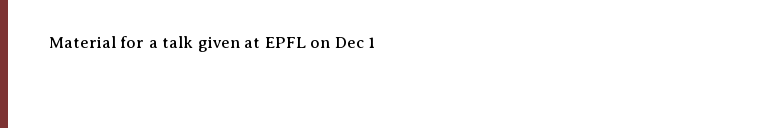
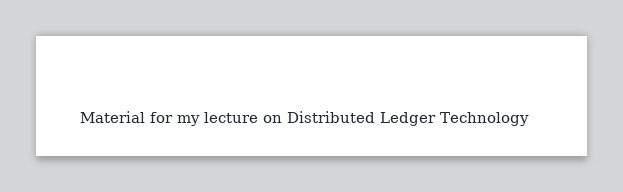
[148,36,376,52] a talk given at EPFL on Dec 1 -> [177,111,529,126] my lecture on Distributed Ledger Technology

